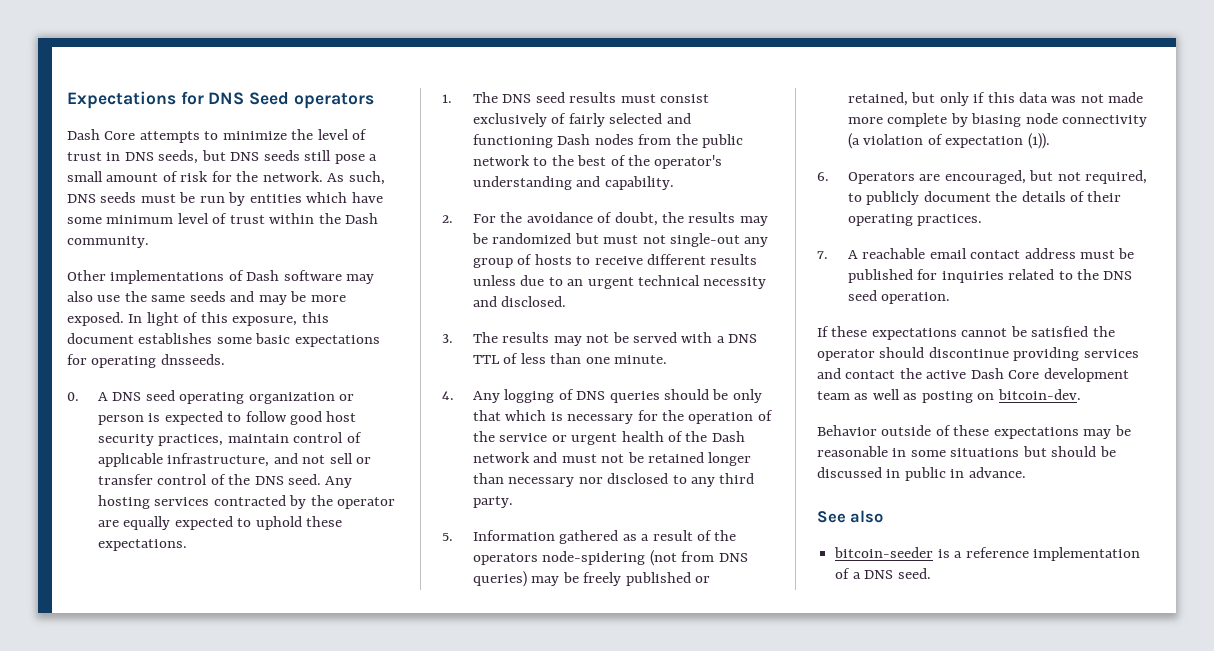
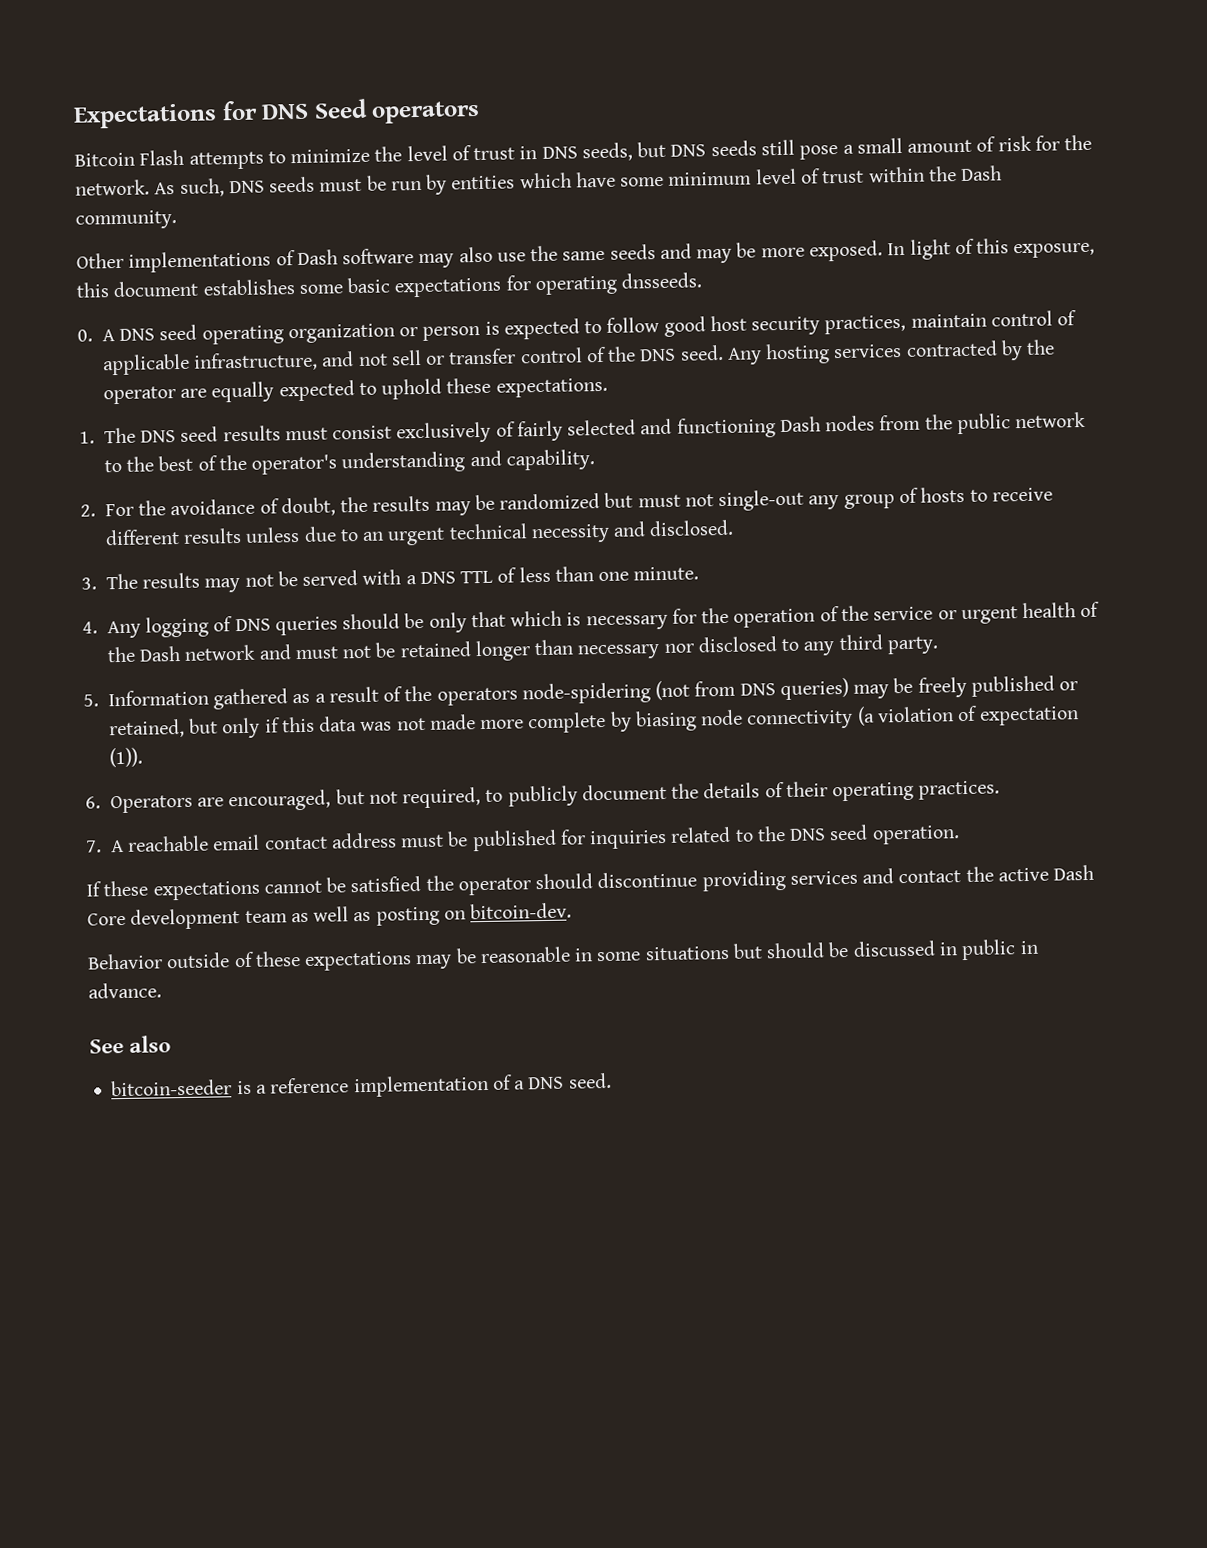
[67,129,136,140] Dash Core -> [74,149,185,167] Bitcoin Flash

